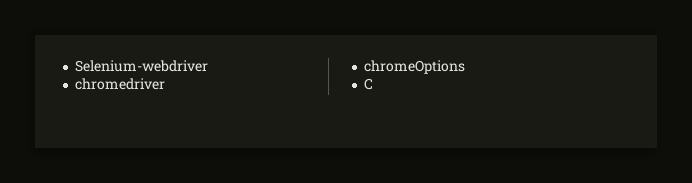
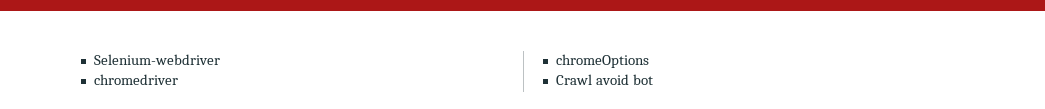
[364,78,374,90] C -> [555,74,653,85] Crawl avoid bot

